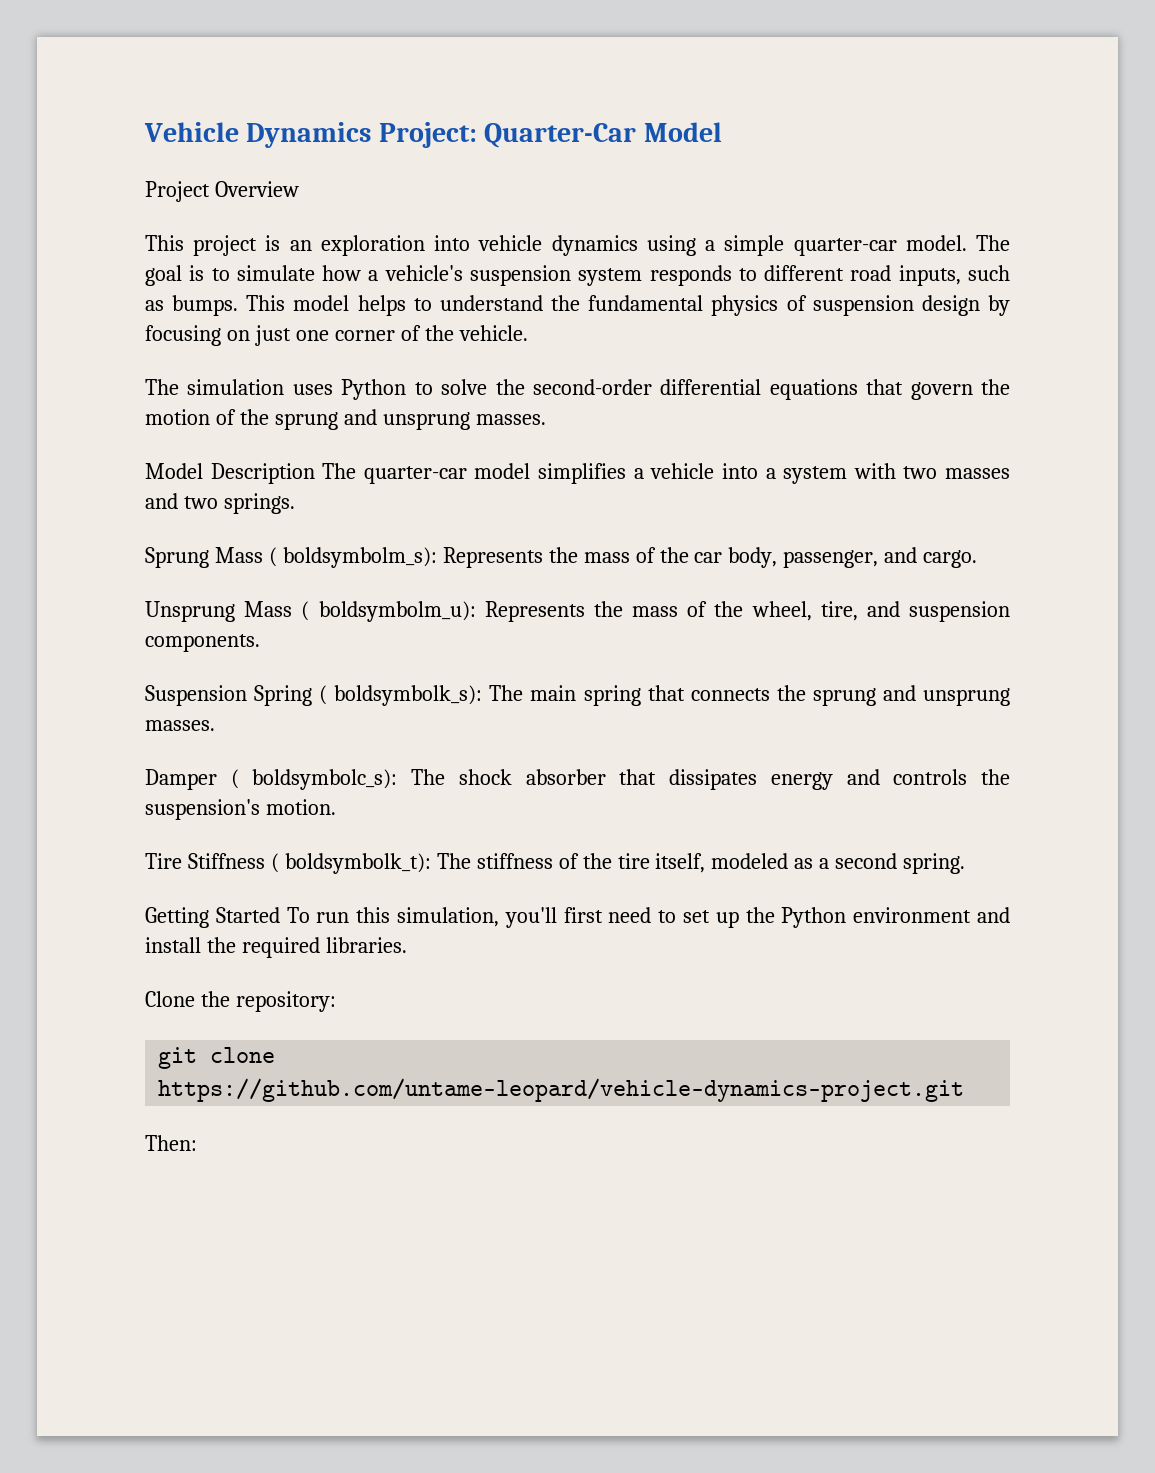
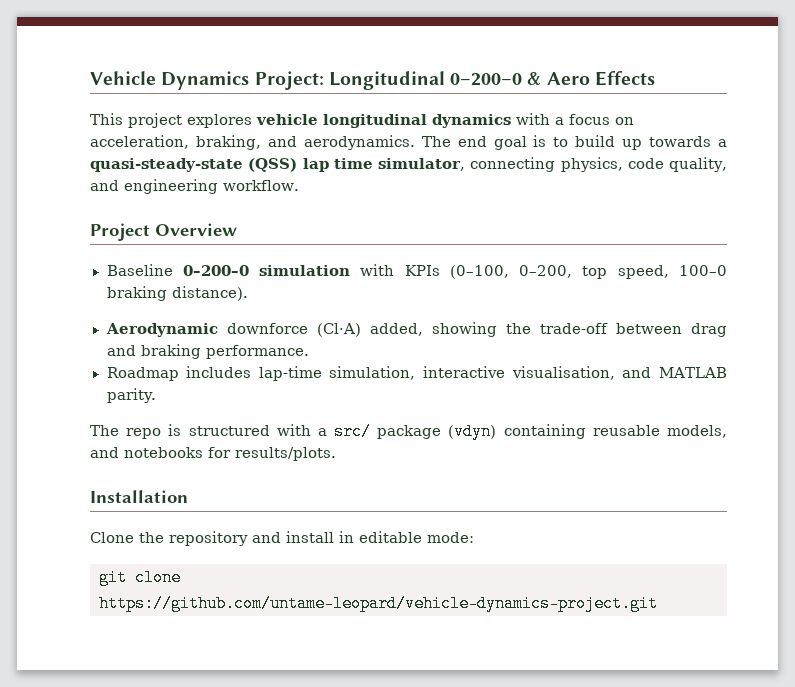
[484,122,722,148] [145,181,299,202] [145,235,1011,256] [145,265,1011,286] [145,295,1011,316] [145,325,528,346] [145,379,1010,400] [145,409,546,430] [145,463,1011,484] [145,493,295,514] [145,547,978,568] [145,601,1010,622] [145,634,260,652] [145,685,1011,706] [145,720,215,731] [145,769,1011,790] [145,799,336,820] [145,853,966,874] [145,907,1010,928] [145,937,407,958] [145,991,336,1012] Quarter-Car Model // Project Overview // This project is an exploration into vehicle dynamics using a simple quarter-car model. The goal is to simulate how a vehicle's suspension system responds to different road inputs, such as bumps. This model helps to understand the fundamental physics of suspension design by focusing on just one corner of the vehicle. // The simulation uses Python to solve the second-order differential equations that govern the motion of the sprung and unsprung masses. // Model Description The quarter-car model simplifies a vehicle into a system with two masses and two springs. // Sprung Mass ( boldsymbolm_s): Represents the mass of the car body, passenger, and cargo. // Unsprung Mass ( boldsymbolm_u): Represents the mass of the wheel, tire, and suspension components. // Suspension Spring ( boldsymbolk_s): The main spring that connects the sprung and unsprung masses. // Damper ( boldsymbolc_s): The shock absorber that dissipates energy and controls the suspension's motion. // Tire Stiffness ( boldsymbolk_t): The stiffness of the tire itself, modeled as a second spring. // Getting Started To run this simulation, you'll first need to set up the Python environment and install the required libraries. // Clone the repository: -> [328,71,655,90] [90,113,634,128] [90,135,727,150] [90,157,728,172] [90,179,299,194] [90,223,237,241] [106,264,727,279] [106,286,248,301] [105,322,727,337] [106,344,309,359] [106,366,727,381] [106,388,157,403] [90,423,727,440] [90,447,336,461] [90,490,188,503] [90,531,474,546] Longitudinal 0–200–0 & Aero Effects // This project explores vehicle longitudinal dynamics with a focus on acceleration, braking, and aerodynamics. The end goal is to build up towards a quasi-steady-state (QSS) lap time simulator, connecting physics, code quality, and engineering workflow. // Project Overview // Baseline 0–200–0 simulation with KPIs (0–100, 0–200, top speed, 100–0 braking distance). // Aerodynamic downforce (Cl·A) added, showing the trade-off between drag and braking performance. // Roadmap includes lap-time simulation, interactive visualisation, and MATLAB parity. // The repo is structured with a src/ package (vdyn) containing reusable models, and notebooks for results/plots. // Installation // Clone the repository and install in editable mode:
[145,1135,197,1151] // Then: -> (658, 603) none

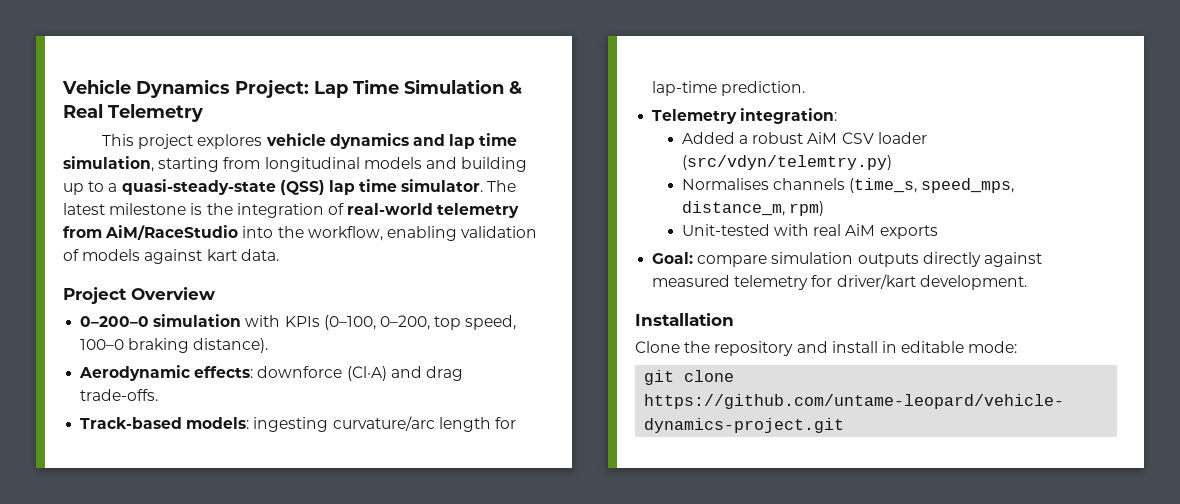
[328,71,655,90] [90,113,634,128] [90,135,712,150] Longitudinal 0–200–0 & Aero Effects // This project explores vehicle longitudinal dynamics with a focus on acceleration, braking, and aerodynamics. The end goal is to build up towards -> [314,79,522,98] [63,104,203,122] [101,133,518,149] [63,156,528,172] [63,181,105,195] Lap Time Simulation & Real Telemetry // This project explores vehicle dynamics and lap time simulation, starting from longitudinal models and building up to
[378,157,728,172] [90,179,299,194] simulator, connecting physics, code quality, and engineering workflow. -> [401,179,517,192] [63,203,520,218] [63,225,538,241] [63,249,279,264] simulator. The latest milestone is the integration of real-world telemetry from AiM/RaceStudio into the workflow, enabling validation of models against kart data.
[106,264,173,276] Baseline -> (215, 293) none
(218, 330) none -> [194,366,254,378] effects:
[369,322,727,337] [106,344,309,359] [106,366,727,381] [106,388,157,403] [90,423,727,440] [90,447,336,461] added, showing the trade-off between drag and braking performance. // Roadmap includes lap-time simulation, interactive visualisation, and MATLAB parity. // The repo is structured with a src/ package (vdyn) containing reusable models, and notebooks for results/plots. -> [390,366,463,381] [80,389,159,401] [80,416,516,432] [652,81,806,96] [652,108,838,124] [681,132,927,144] [681,155,892,170] [681,178,1015,193] [681,201,825,216] [681,224,938,239] [652,252,1042,267] [652,274,1027,290] and drag trade-offs. // Track-based models: ingesting curvature/arc length for lap-time prediction. // Telemetry integration: // Added a robust AiM CSV loader (src/vdyn/telemtry.py) // Normalises channels (time_s, speed_mps, distance_m, rpm) // Unit-tested with real AiM exports // Goal: compare simulation outputs directly against measured telemetry for driver/kart development.

